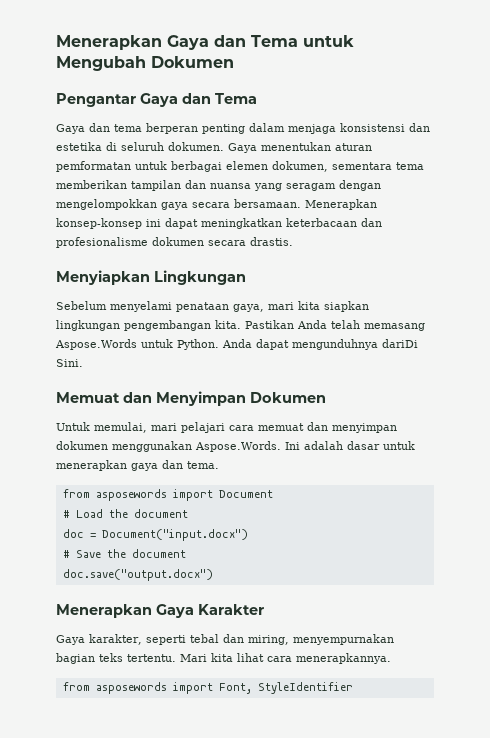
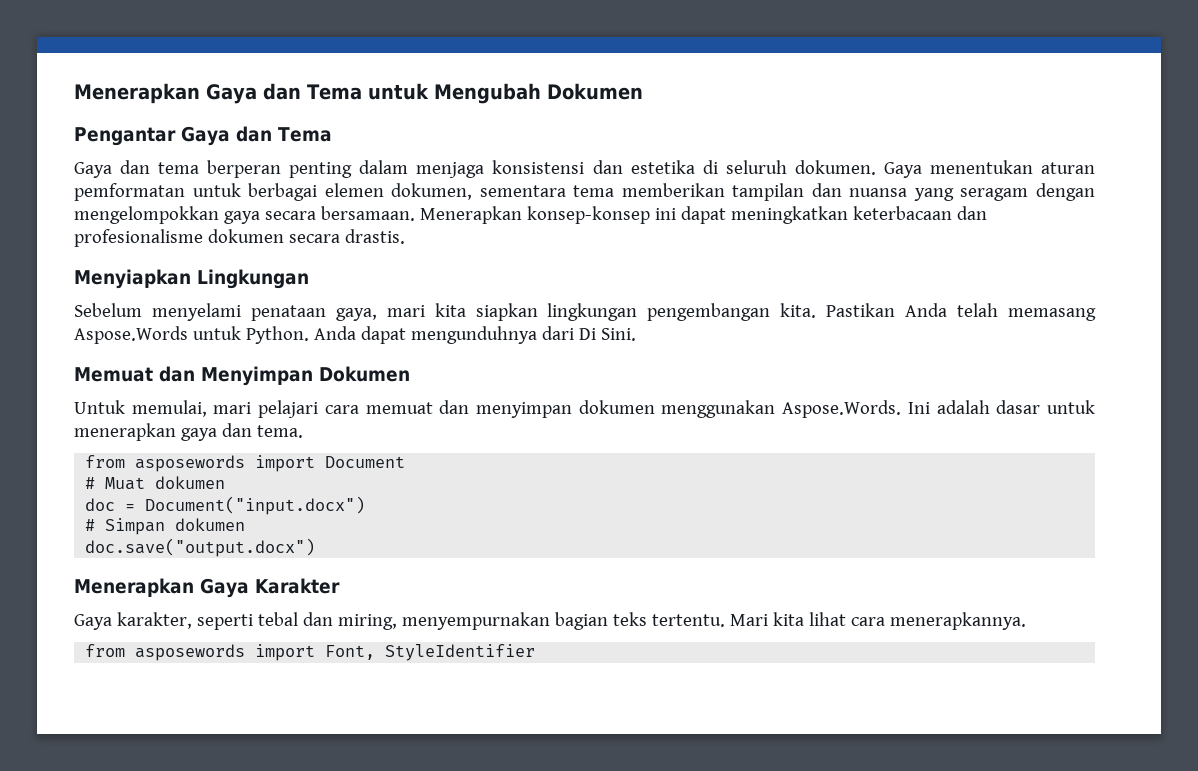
[382,339,418,348] dariDi -> [541,326,596,340] dari Di
[75,509,188,518] Load the document -> [105,476,226,490] Muat dokumen
[75,549,186,558] Save the document -> [105,518,246,535] Simpan dokumen

